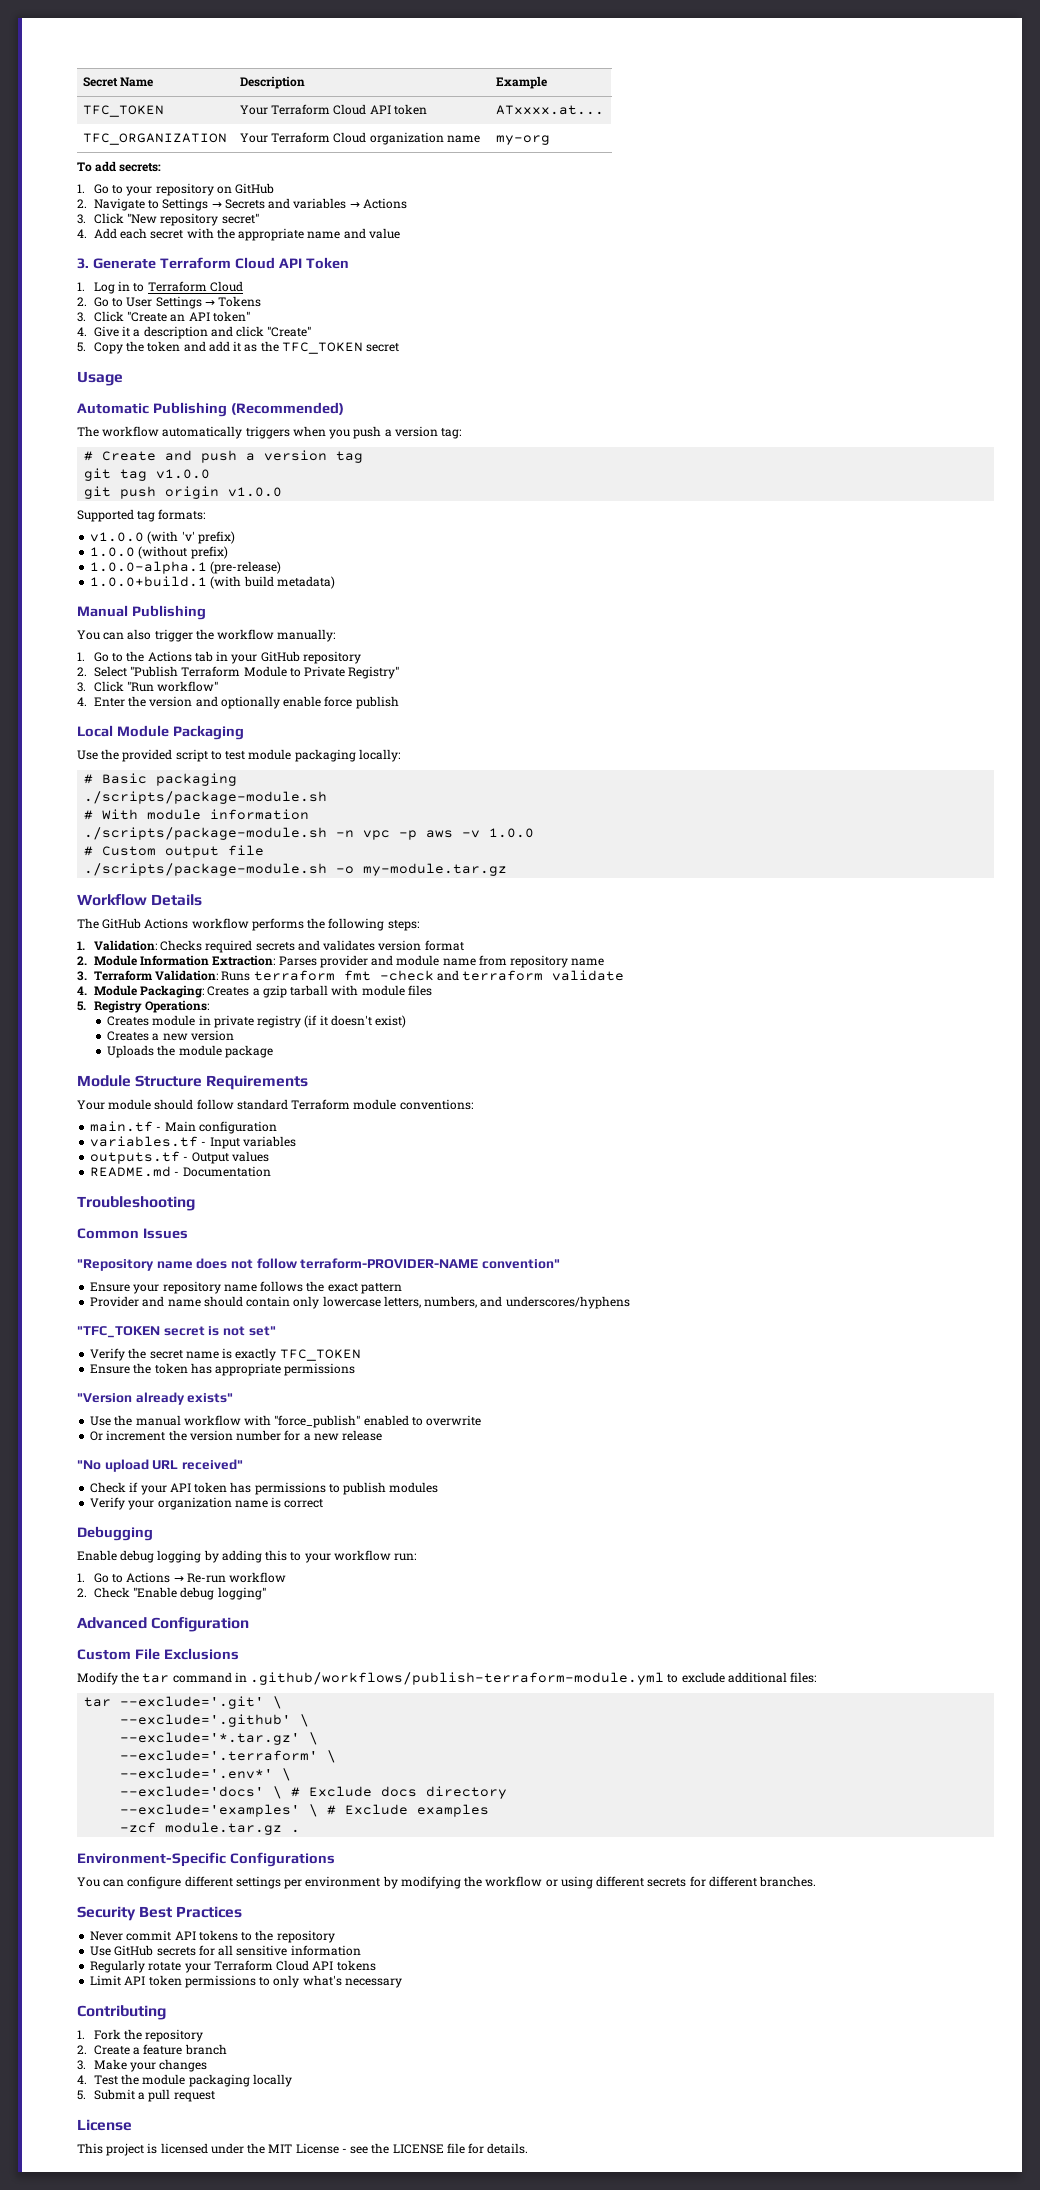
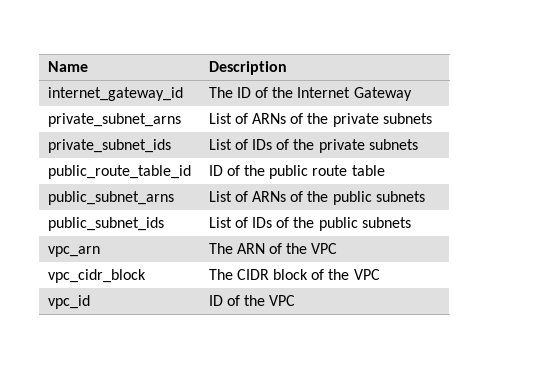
[83,77,119,87] Secret -> (47, 66) none
[496,76,548,89] [83,105,165,117] [240,104,427,115] [496,105,605,115] [83,133,228,145] [240,132,480,145] [496,135,551,145] [77,161,162,172] [77,183,275,196] [77,198,407,211] [77,213,259,226] [77,228,400,241] [77,257,349,269] [77,281,243,294] [77,296,262,309] [77,311,250,322] [77,326,312,339] [77,341,400,354] [77,371,123,386] [77,402,344,417] [77,426,462,439] [84,450,364,463] [84,468,211,481] [84,486,283,499] [77,509,206,522] [90,531,235,544] [90,546,228,559] [90,561,282,574] [90,576,335,589] [77,605,206,620] [77,629,336,642] [77,651,361,664] [77,666,400,679] [77,681,219,692] [77,696,399,709] [77,725,244,740] [77,749,400,762] [84,773,238,786] [84,791,328,804] [84,809,310,820] [84,827,535,840] [84,845,265,858] [84,863,508,876] [77,894,203,906] [77,918,419,931] [77,940,464,953] [77,955,605,968] [77,970,625,981] [77,985,432,998] [77,1000,210,1013] [107,1015,406,1028] [107,1030,234,1041] [107,1045,273,1058] [77,1075,309,1090] [77,1099,473,1110] [90,1121,277,1134] [90,1136,296,1149] [90,1151,269,1164] [90,1166,271,1177] [77,1196,195,1211] [77,1228,188,1239] [77,1258,560,1271] [90,1281,402,1294] [90,1296,630,1309] [77,1326,276,1338] [90,1348,361,1361] [90,1363,356,1376] [77,1392,234,1405] [90,1415,482,1428] [90,1430,383,1441] [77,1459,243,1472] [90,1482,439,1495] [90,1497,324,1510] [77,1526,153,1541] [77,1550,417,1563] [77,1572,287,1583] [77,1587,266,1600] [77,1617,250,1632] [77,1648,239,1660] [77,1672,817,1685] [84,1696,283,1709] [120,1714,310,1727] [120,1732,319,1745] [120,1750,337,1763] [120,1768,292,1781] [120,1786,508,1799] [120,1804,490,1817] [120,1822,301,1835] [77,1852,335,1867] [77,1876,817,1889] [77,1906,243,1921] [90,1930,335,1943] [90,1945,361,1956] [90,1960,376,1973] [90,1975,402,1988] [77,2005,166,2020] [77,2029,204,2042] [77,2044,227,2055] [77,2059,208,2072] [77,2074,292,2087] [77,2089,215,2102] [77,2119,132,2131] [77,2143,529,2156] | Example // TFC_TOKEN | Your Terraform Cloud API token | ATxxxx.at... // TFC_ORGANIZATION | Your Terraform Cloud organization name | my-org // To add secrets: // 1. Go to your repository on GitHub // 2. Navigate to Settings → Secrets and variables → Actions // 3. Click "New repository secret" // 4. Add each secret with the appropriate name and value // 3. Generate Terraform Cloud API Token // 1. Log in to Terraform Cloud // 2. Go to User Settings → Tokens // 3. Click "Create an API token" // 4. Give it a description and click "Create" // 5. Copy the token and add it as the TFC_TOKEN secret // Usage // Automatic Publishing (Recommended) // The workflow automatically triggers when you push a version tag: // # Create and push a version tag // git tag v1.0.0 // git push origin v1.0.0 // Supported tag formats: // v1.0.0 (with 'v' prefix) // 1.0.0 (without prefix) // 1.0.0-alpha.1 (pre-release) // 1.0.0+build.1 (with build metadata) // Manual Publishing // You can also trigger the workflow manually: // 1. Go to the Actions tab in your GitHub repository // 2. Select "Publish Terraform Module to Private Registry" // 3. Click "Run workflow" // 4. Enter the version and optionally enable force publish // Local Module Packaging // Use the provided script to test module packaging locally: // # Basic packaging // ./scripts/package-module.sh // # With module information // ./scripts/package-module.sh -n vpc -p aws -v 1.0.0 // # Custom output file // ./scripts/package-module.sh -o my-module.tar.gz // Workflow Details // The GitHub Actions workflow performs the following steps: // 1. Validation: Checks required secrets and validates version format // 2. Module Information Extraction: Parses provider and module name from repository name // 3. Terraform Validation: Runs terraform fmt -check and terraform validate // 4. Module Packaging: Creates a gzip tarball with module files // 5. Registry Operations: // Creates module in private registry (if it doesn't exist) // Creates a new version // Uploads the module package // Module Structure Requirements // Your module should follow standard Terraform module conventions: // main.tf - Main configuration // variables.tf - Input variables // outputs.tf - Output values // README.md - Documentation // Troubleshooting // Common Issues // "Repository name does not follow terraform-PROVIDER-NAME convention" // Ensure your repository name follows the exact pattern // Provider and name should contain only lowercase letters, numbers, and underscores/hyphens // "TFC_TOKEN secret is not set" // Verify the secret name is exactly TFC_TOKEN // Ensure the token has appropriate permissions // "Version already exists" // Use the manual workflow with "force_publish" enabled to overwrite // Or increment the version number for a new release // "No upload URL received" // Check if your API token has permissions to publish modules // Verify your organization name is correct // Debugging // Enable debug logging by adding this to your workflow run: // 1. Go to Actions → Re-run workflow // 2. Check "Enable debug logging" // Advanced Configuration // Custom File Exclusions // Modify the tar command in .github/workflows/publish-terraform-module.yml to exclude additional files: // tar --exclude='.git' \ // --exclude='.github' \ // --exclude='*.tar.gz' \ // --exclude='.terraform' \ // --exclude='.env*' \ // --exclude='docs' \ # Exclude docs directory // --exclude='examples' \ # Exclude examples // -zcf module.tar.gz . // Environment-Specific Configurations // You can configure different settings per environment by modifying the workflow or using different secrets for different branches. // Security Best Practices // Never commit API tokens to the repository // Use GitHub secrets for all sensitive information // Regularly rotate your Terraform Cloud API tokens // Limit API token permissions to only what's necessary // Contributing // 1. Fork the repository // 2. Create a feature branch // 3. Make your changes // 4. Test the module packaging locally // 5. Submit a pull request // License // This project is licensed under the MIT License - see the LICENSE file for details. -> [47,87,183,101] [208,87,412,101] [47,113,181,127] [208,113,432,127] [47,139,171,153] [208,139,418,153] [47,165,191,179] [208,165,385,179] [47,191,174,205] [208,191,425,205] [47,217,164,231] [208,217,411,231] [47,246,100,257] [208,243,338,254] [47,269,146,283] [208,269,380,280] [47,295,90,309] [208,295,296,306] // internet_gateway_id | The ID of the Internet Gateway // private_subnet_arns | List of ARNs of the private subnets // private_subnet_ids | List of IDs of the private subnets // public_route_table_id | ID of the public route table // public_subnet_arns | List of ARNs of the public subnets // public_subnet_ids | List of IDs of the public subnets // vpc_arn | The ARN of the VPC // vpc_cidr_block | The CIDR block of the VPC // vpc_id | ID of the VPC

